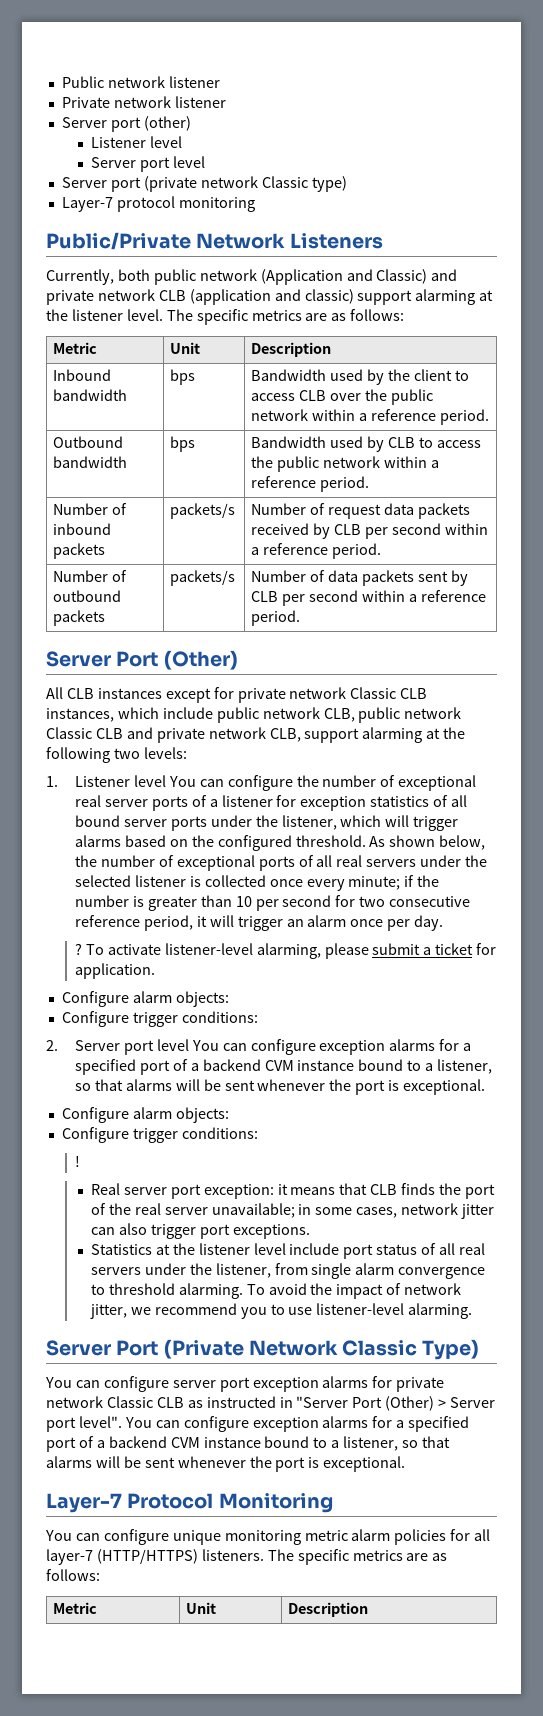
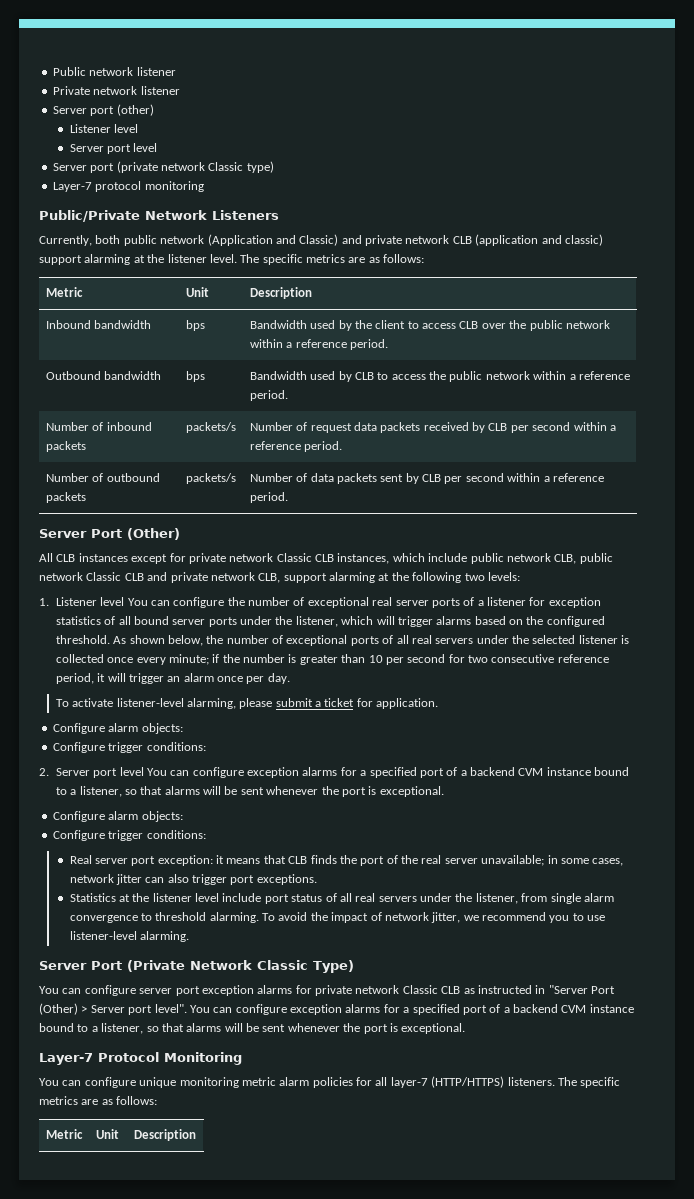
[74,943,82,955] ? -> (290, 678) none
[74,1155,80,1167] // ! -> (206, 834) none

